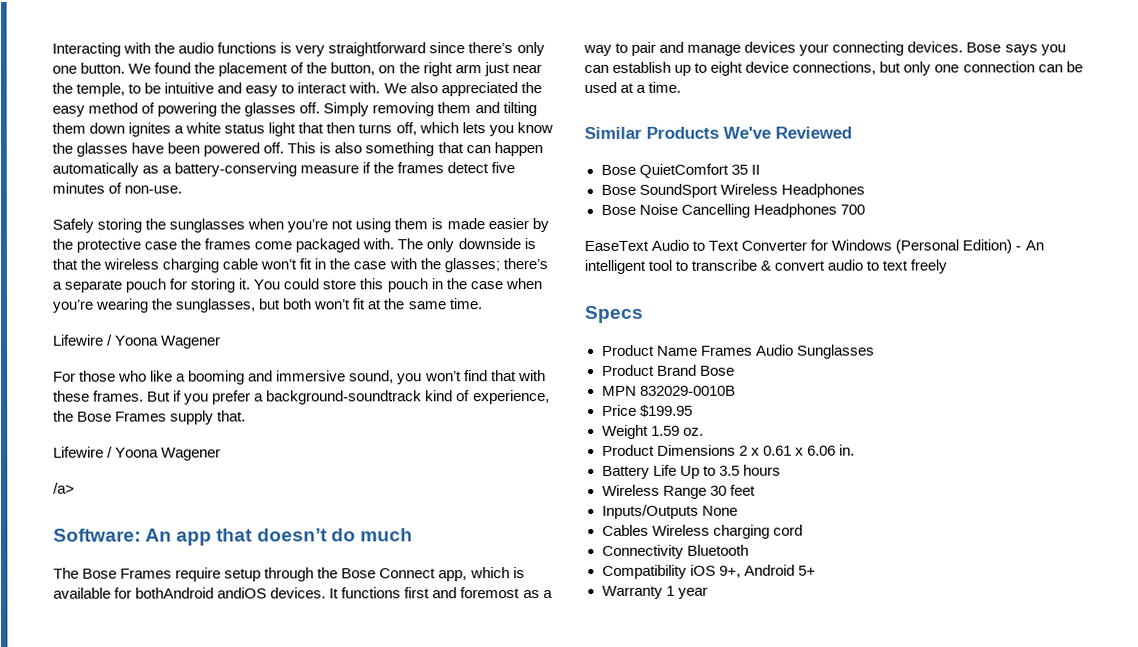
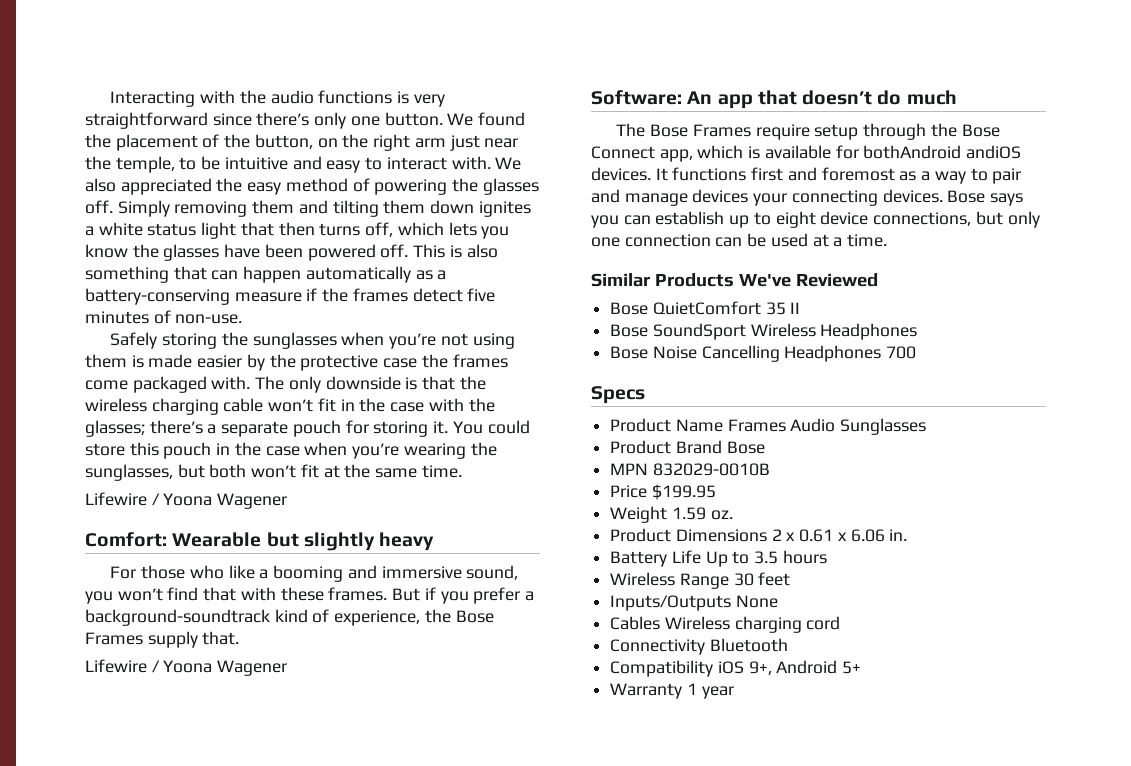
(222, 342) none -> [85,532,435,551] // Comfort: Wearable but slightly heavy
[53,482,75,494] // /a> -> (288, 668) none
[584,239,1044,254] [584,259,948,274] // EaseText Audio to Text Converter for Windows (Personal Edition) - An intelligent tool to transcribe & convert audio to text freely -> (917, 352) none

